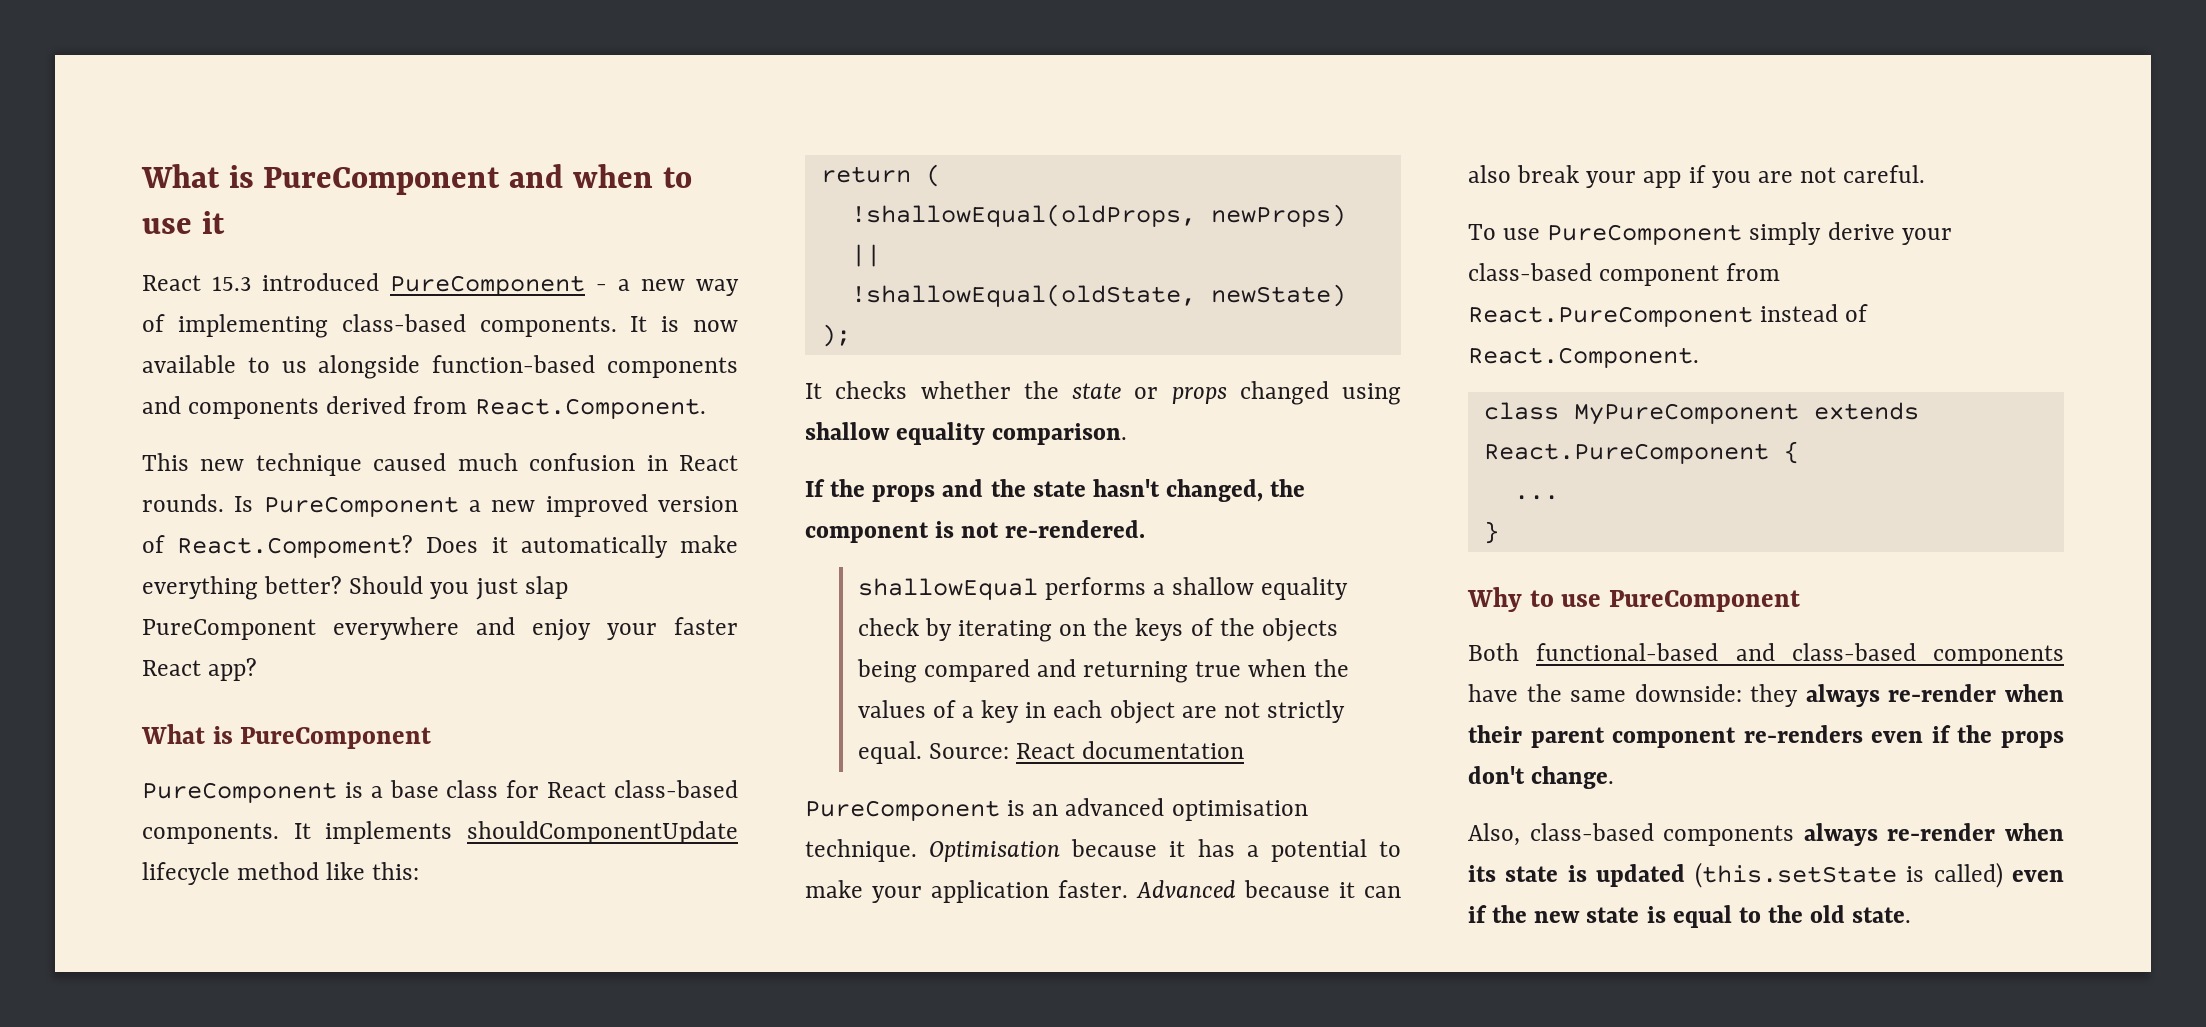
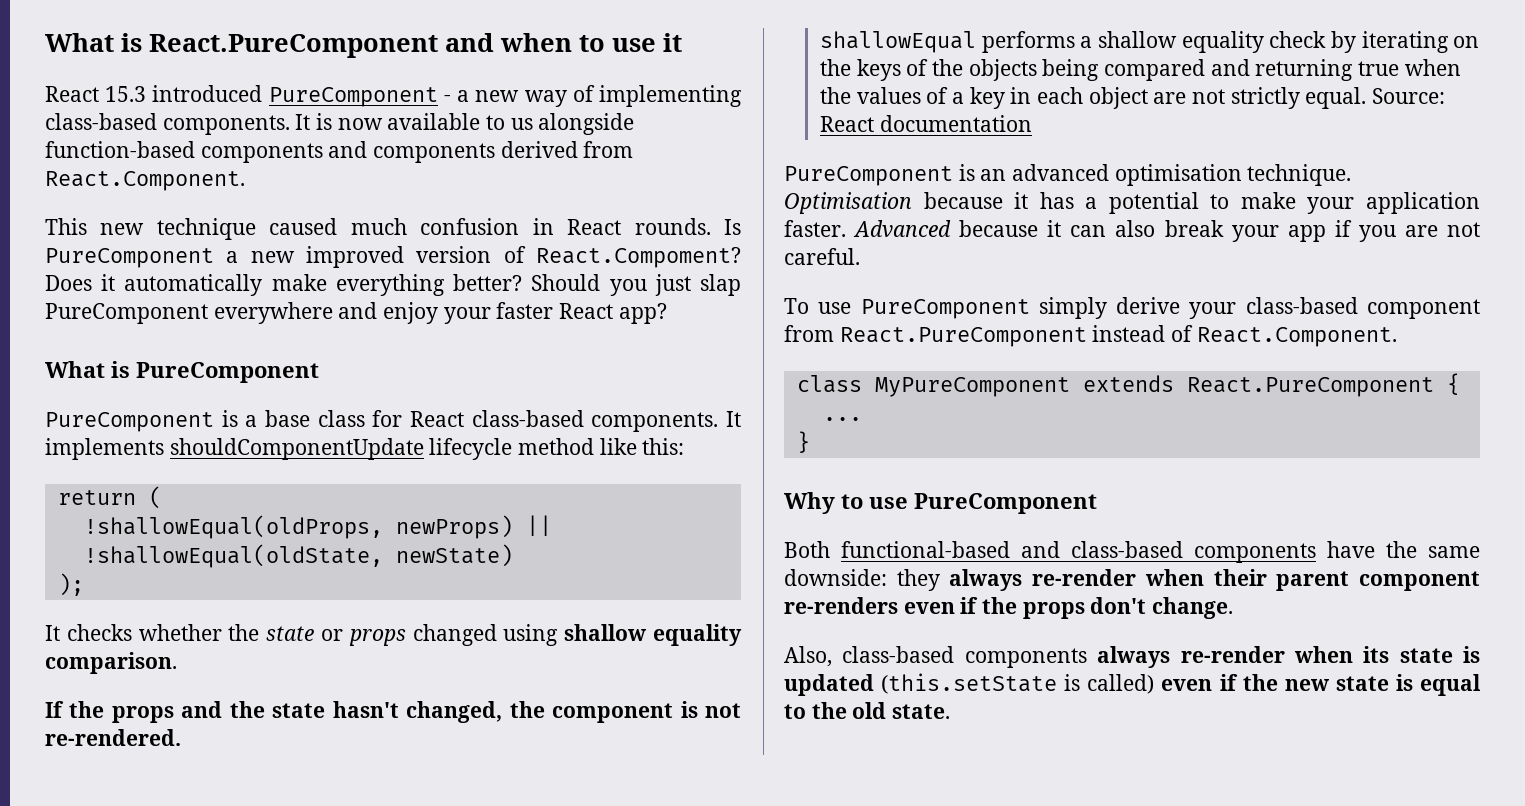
[141,164,501,195] What is PureComponent -> [45,33,438,58] What is React.PureComponent

